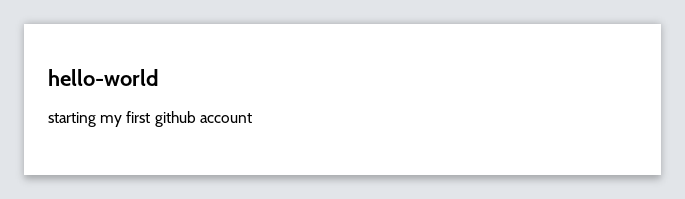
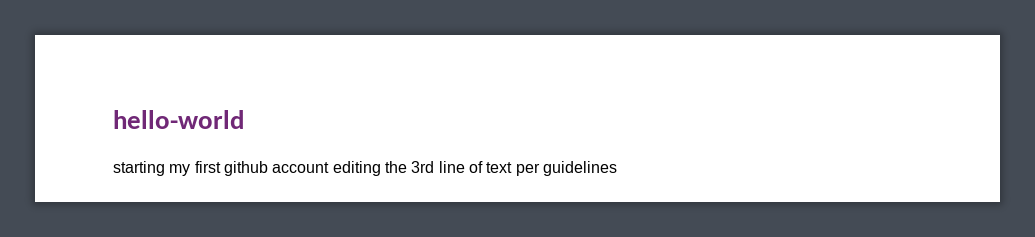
(252, 118) none -> [332,161,617,176] editing the 3rd line of text per guidelines

